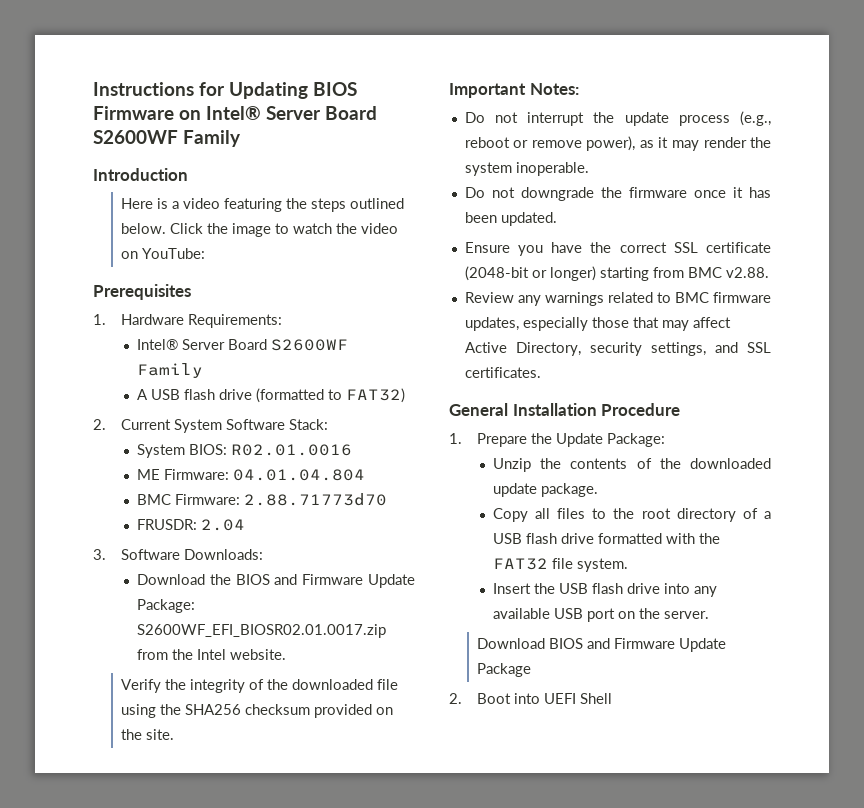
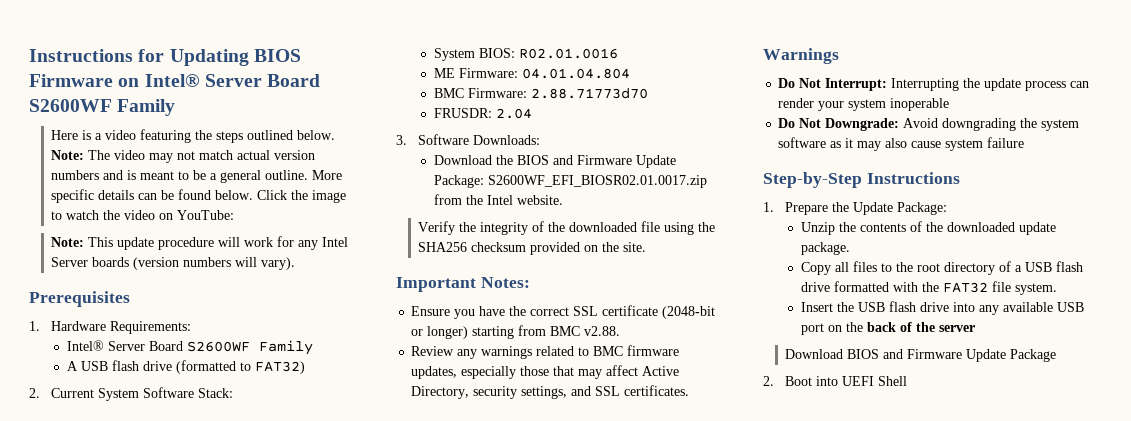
[93,168,188,181] // Introduction -> (176, 107) none
(166, 228) none -> [51,150,316,163] [51,170,343,183] [51,189,254,203] Note: The video may not match actual version numbers and is meant to be a general outline. More specific details can be found below.
(205, 253) none -> [51,236,349,250] [51,257,296,270] // Note: This update procedure will work for any Intel Server boards (version numbers will vary).
[464,111,771,126] [464,136,771,151] [464,162,589,176] [464,187,771,201] [464,212,557,226] // Do not interrupt the update process (e.g., reboot or remove power), as it may render the system inoperable. // Do not downgrade the firmware once it has been updated. -> (530, 282) none
[449,403,681,416] General Installation Procedure -> [763,48,839,64] [778,78,1090,91] [778,98,950,111] [778,118,1080,131] [778,137,1025,151] [763,172,960,188] Warnings // Do Not Interrupt: Interrupting the update process can render your system inoperable // Do Not Downgrade: Avoid downgrading the system software as it may also cause system failure // Step-by-Step Instructions
[663,611,709,619] server. -> [866,322,975,332] back of the server

